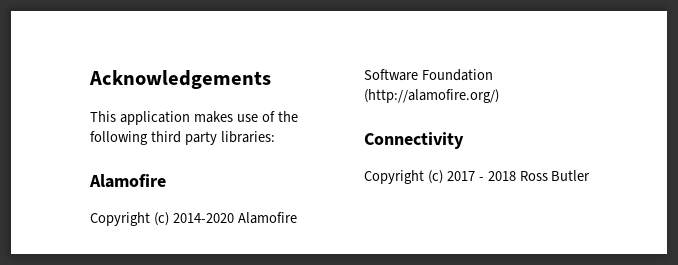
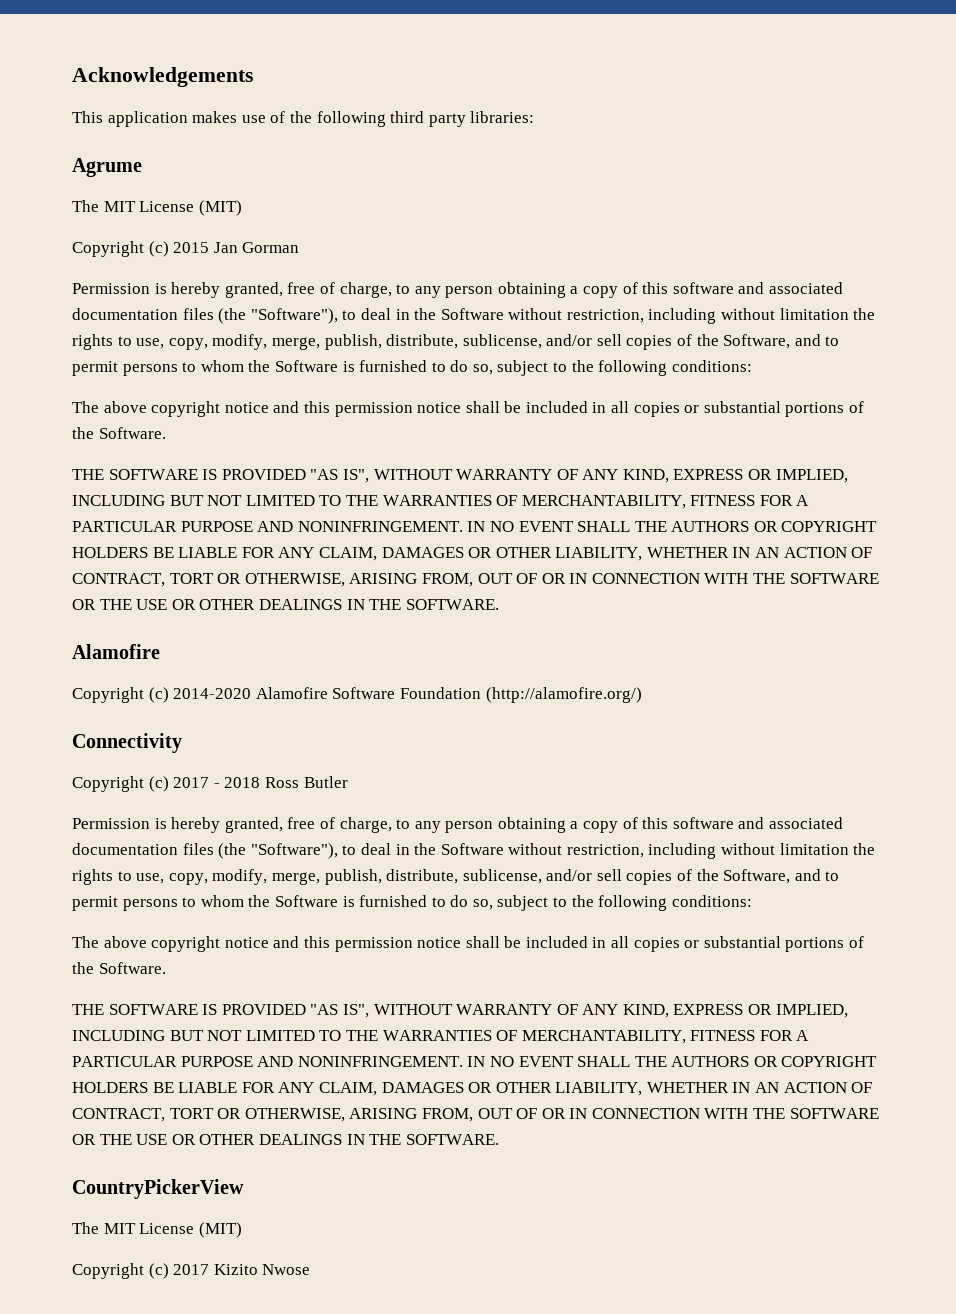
(275, 137) none -> [72,158,142,177] [72,200,242,216] [72,241,300,257] [72,282,844,298] [72,308,876,324] [72,334,840,350] [72,360,752,376] [72,401,865,417] [72,427,166,439] [72,469,848,483] [72,495,810,509] [72,521,878,532] [72,547,873,561] [72,573,879,587] [72,599,499,610] // Agrume // The MIT License (MIT) // Copyright (c) 2015 Jan Gorman // Permission is hereby granted, free of charge, to any person obtaining a copy of this software and associated documentation files (the "Software"), to deal in the Software without restriction, including without limitation the rights to use, copy, modify, merge, publish, distribute, sublicense, and/or sell copies of the Software, and to permit persons to whom the Software is furnished to do so, subject to the following conditions: // The above copyright notice and this permission notice shall be included in all copies or substantial portions of the Software. // THE SOFTWARE IS PROVIDED "AS IS", WITHOUT WARRANTY OF ANY KIND, EXPRESS OR IMPLIED, INCLUDING BUT NOT LIMITED TO THE WARRANTIES OF MERCHANTABILITY, FITNESS FOR A PARTICULAR PURPOSE AND NONINFRINGEMENT. IN NO EVENT SHALL THE AUTHORS OR COPYRIGHT HOLDERS BE LIABLE FOR ANY CLAIM, DAMAGES OR OTHER LIABILITY, WHETHER IN AN ACTION OF CONTRACT, TORT OR OTHERWISE, ARISING FROM, OUT OF OR IN CONNECTION WITH THE SOFTWARE OR THE USE OR OTHER DEALINGS IN THE SOFTWARE.
(591, 175) none -> [72,817,844,833] [72,843,876,859] [72,869,840,885] [72,895,752,911] [72,936,865,952] [72,962,166,974] [72,1004,848,1018] [72,1030,810,1044] [72,1056,878,1067] [72,1082,873,1096] [72,1108,879,1122] [72,1134,499,1145] [72,1179,244,1199] [72,1222,242,1238] [72,1263,311,1279] // Permission is hereby granted, free of charge, to any person obtaining a copy of this software and associated documentation files (the "Software"), to deal in the Software without restriction, including without limitation the rights to use, copy, modify, merge, publish, distribute, sublicense, and/or sell copies of the Software, and to permit persons to whom the Software is furnished to do so, subject to the following conditions: // The above copyright notice and this permission notice shall be included in all copies or substantial portions of the Software. // THE SOFTWARE IS PROVIDED "AS IS", WITHOUT WARRANTY OF ANY KIND, EXPRESS OR IMPLIED, INCLUDING BUT NOT LIMITED TO THE WARRANTIES OF MERCHANTABILITY, FITNESS FOR A PARTICULAR PURPOSE AND NONINFRINGEMENT. IN NO EVENT SHALL THE AUTHORS OR COPYRIGHT HOLDERS BE LIABLE FOR ANY CLAIM, DAMAGES OR OTHER LIABILITY, WHETHER IN AN ACTION OF CONTRACT, TORT OR OTHERWISE, ARISING FROM, OUT OF OR IN CONNECTION WITH THE SOFTWARE OR THE USE OR OTHER DEALINGS IN THE SOFTWARE. // CountryPickerView // The MIT License (MIT) // Copyright (c) 2017 Kizito Nwose

